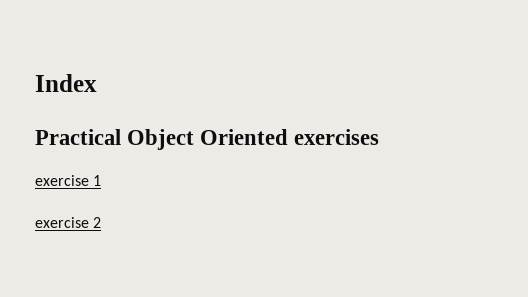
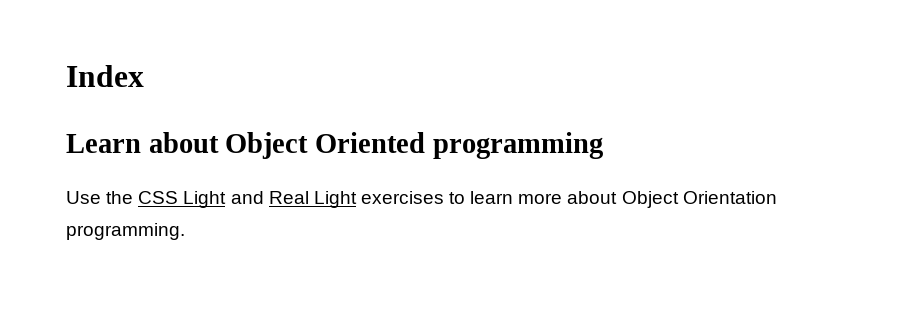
[35,129,380,150] [35,175,102,186] [35,217,102,228] Practical Object Oriented exercises // exercise 1 // exercise 2 -> [66,132,603,159] [66,191,777,208] [66,223,185,240] Learn about Object Oriented programming // Use the CSS Light and Real Light exercises to learn more about Object Orientation programming.

